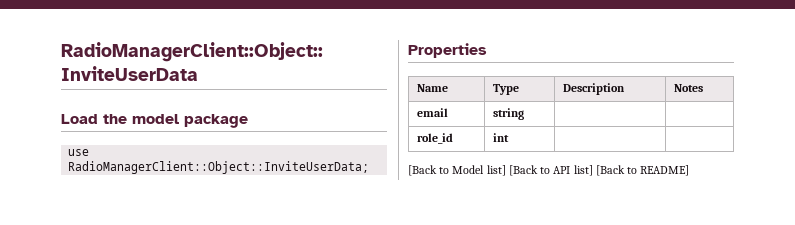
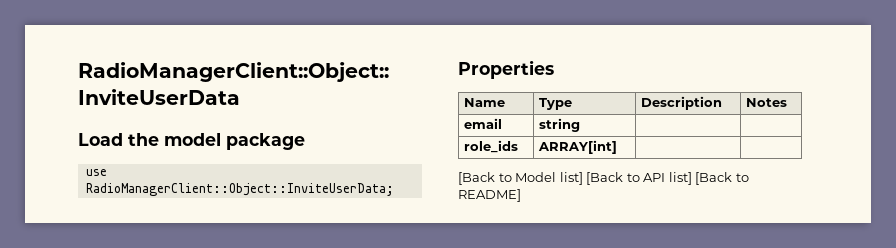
[417,133,454,144] [493,133,510,142] role_id | int -> [463,140,518,153] [537,140,617,154] role_ids | ARRAY[int]

